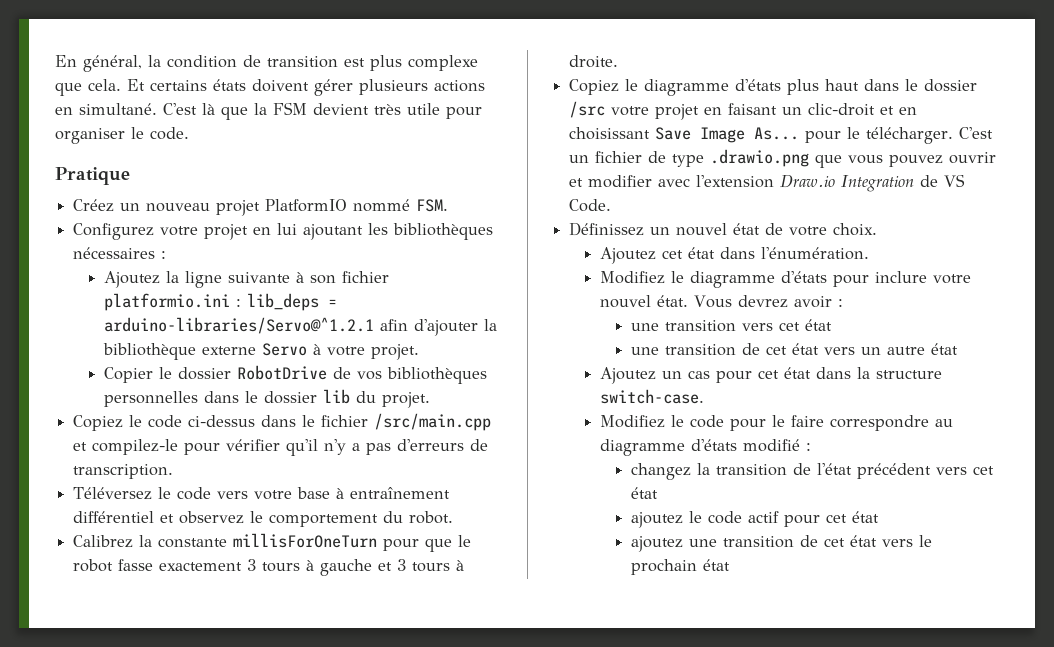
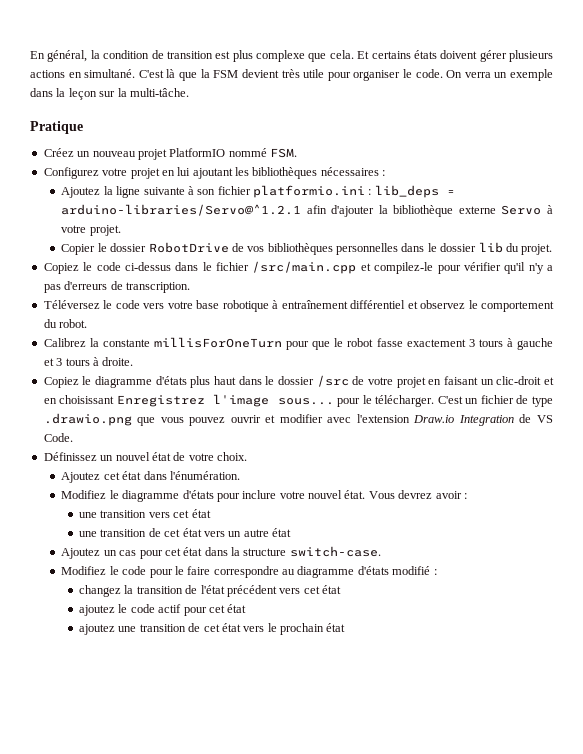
(189, 133) none -> [446,69,553,81] [30,88,189,100] On verra un exemple dans la leçon sur la multi-tâche.
(331, 493) none -> [222,300,269,312] robotique
(606, 109) none -> [352,376,365,385] de
[655,127,800,143] Save Image As... -> [116,394,334,407] Enregistrez l'image sous...

